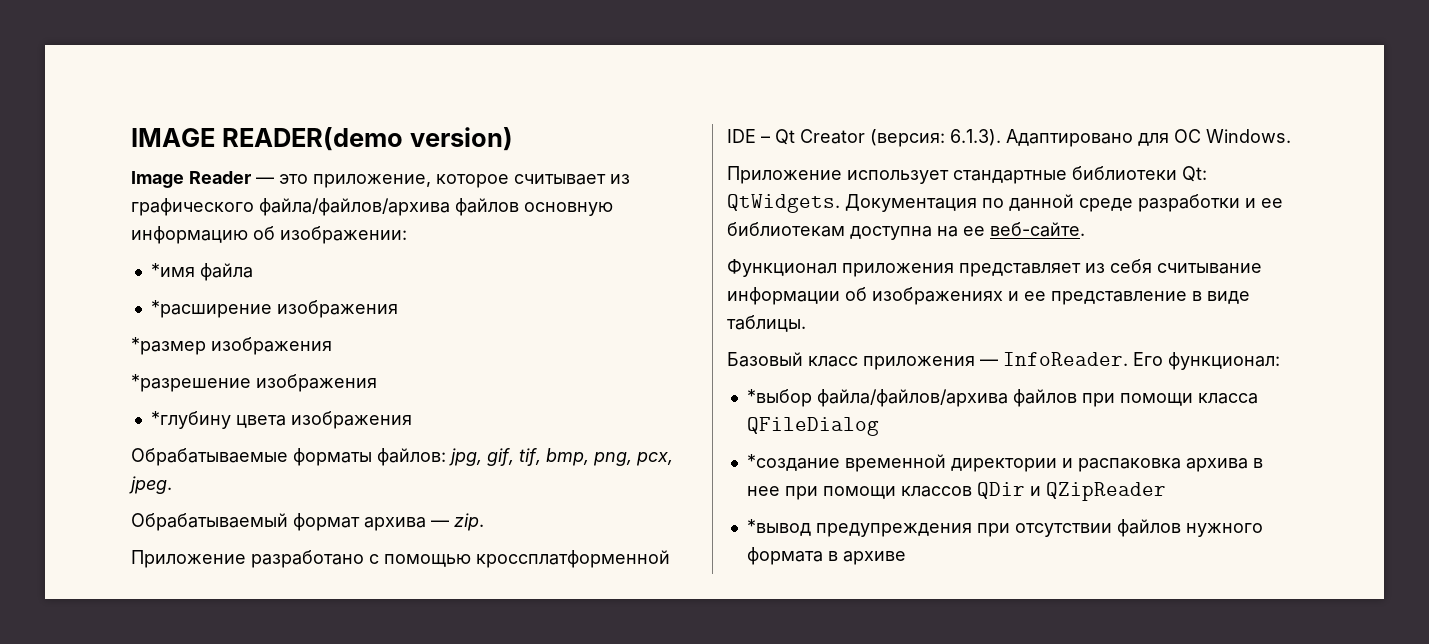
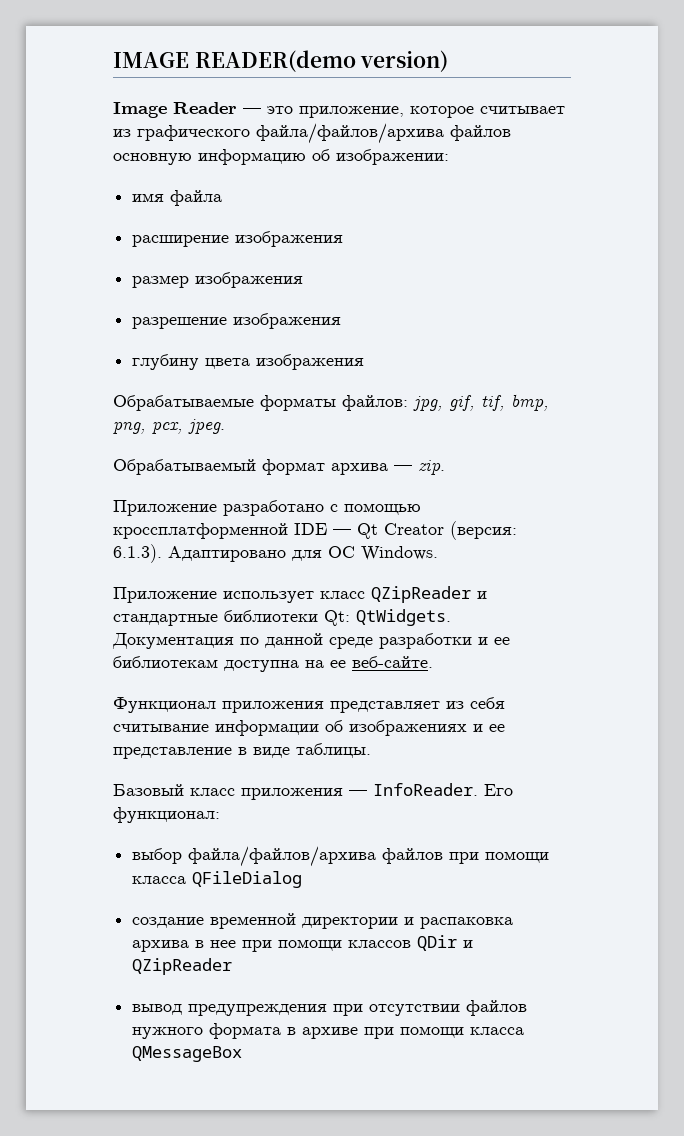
[150,263,195,277] *имя -> [132,193,165,202] имя
[150,300,398,318] [131,337,332,355] [131,374,377,392] [150,411,231,429] *расширение изображения // *размер изображения // *разрешение изображения // *глубину -> [132,231,344,247] [132,272,304,288] [132,313,342,329] [132,354,200,370] расширение изображения // размер изображения // разрешение изображения // глубину
[761,136,770,143] – -> [333,529,351,535] —
(949, 177) none -> [320,586,487,603] класс QZipReader и
[746,389,812,407] *выбор -> [132,848,183,864] выбор
[746,454,840,471] *создание -> [132,917,205,928] создание
[746,519,811,536] *вывод -> [132,1004,183,1015] вывод
(906, 558) none -> [364,1026,525,1039] [132,1046,243,1062] при помощи класса QMessageBox

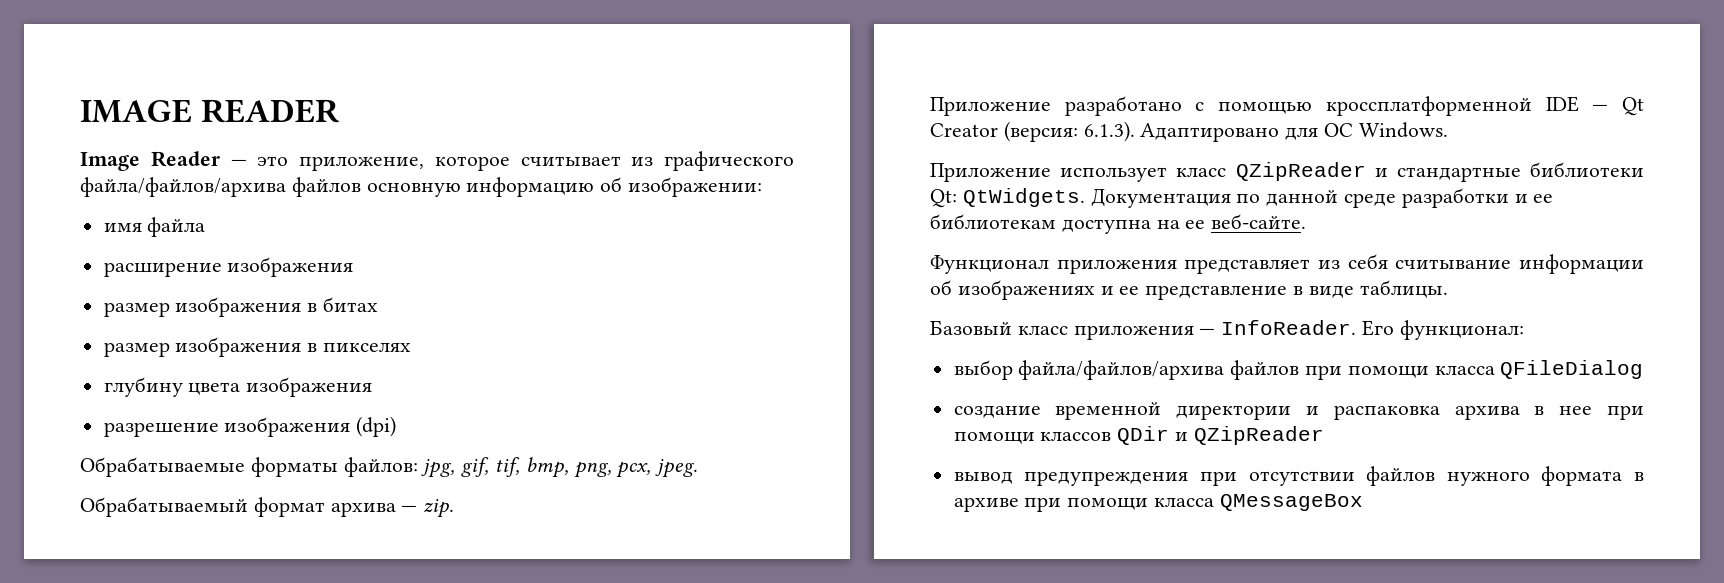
[194,50,449,72] READER(demo version) -> [201,99,340,123] READER
[132,313,342,329] // разрешение изображения -> [307,297,379,312] [103,337,412,357] в битах // размер изображения в пикселях
(365, 362) none -> [103,416,397,437] // разрешение изображения (dpi)

